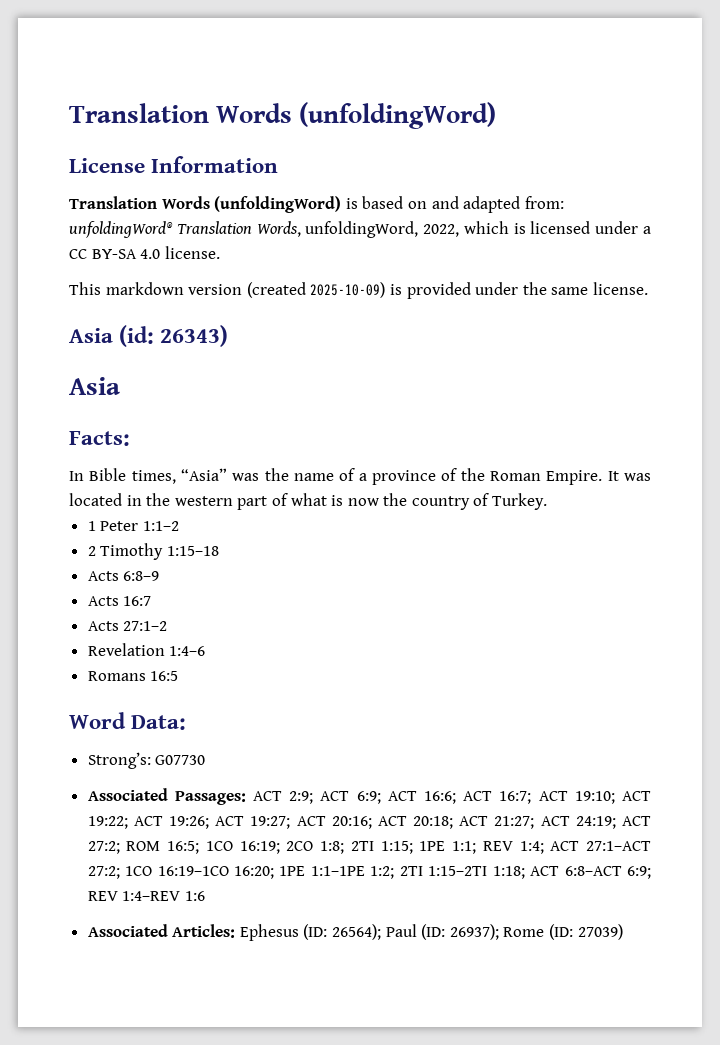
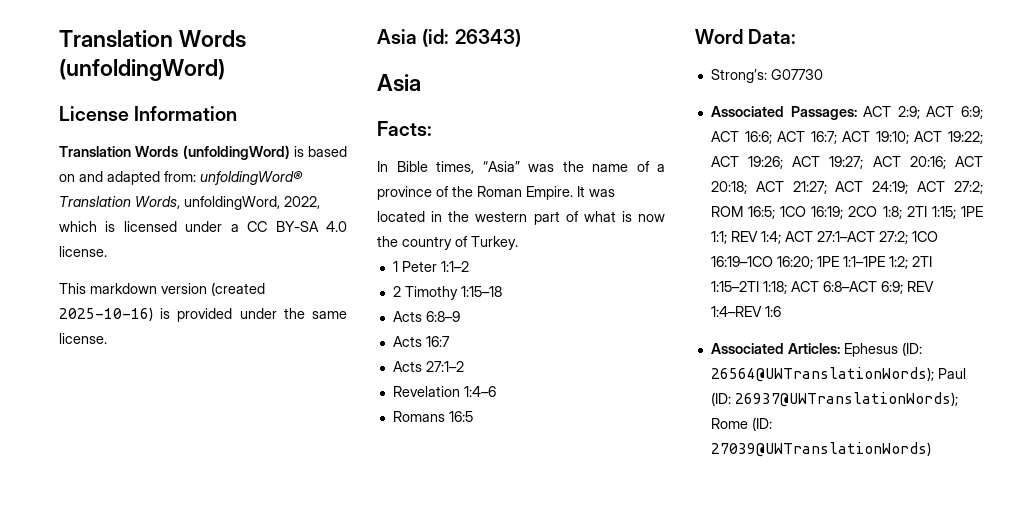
[310,282,386,298] 2025-10-09) -> [59,307,153,321] 2025-10-16)
[332,924,382,940] 26564); -> [710,367,934,382] 26564@UWTranslationWords);
[449,924,499,940] 26937); -> [734,392,958,407] 26937@UWTranslationWords);
[577,924,623,940] 27039) -> [710,442,931,457] 27039@UWTranslationWords)

